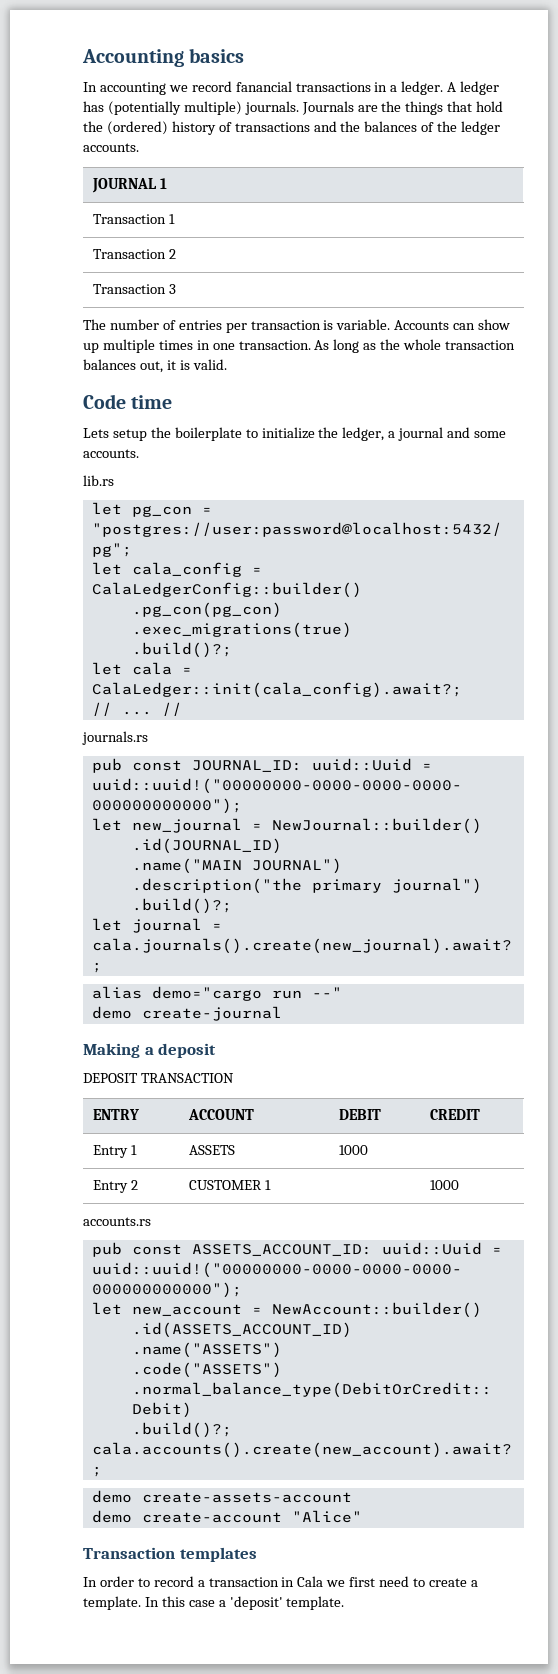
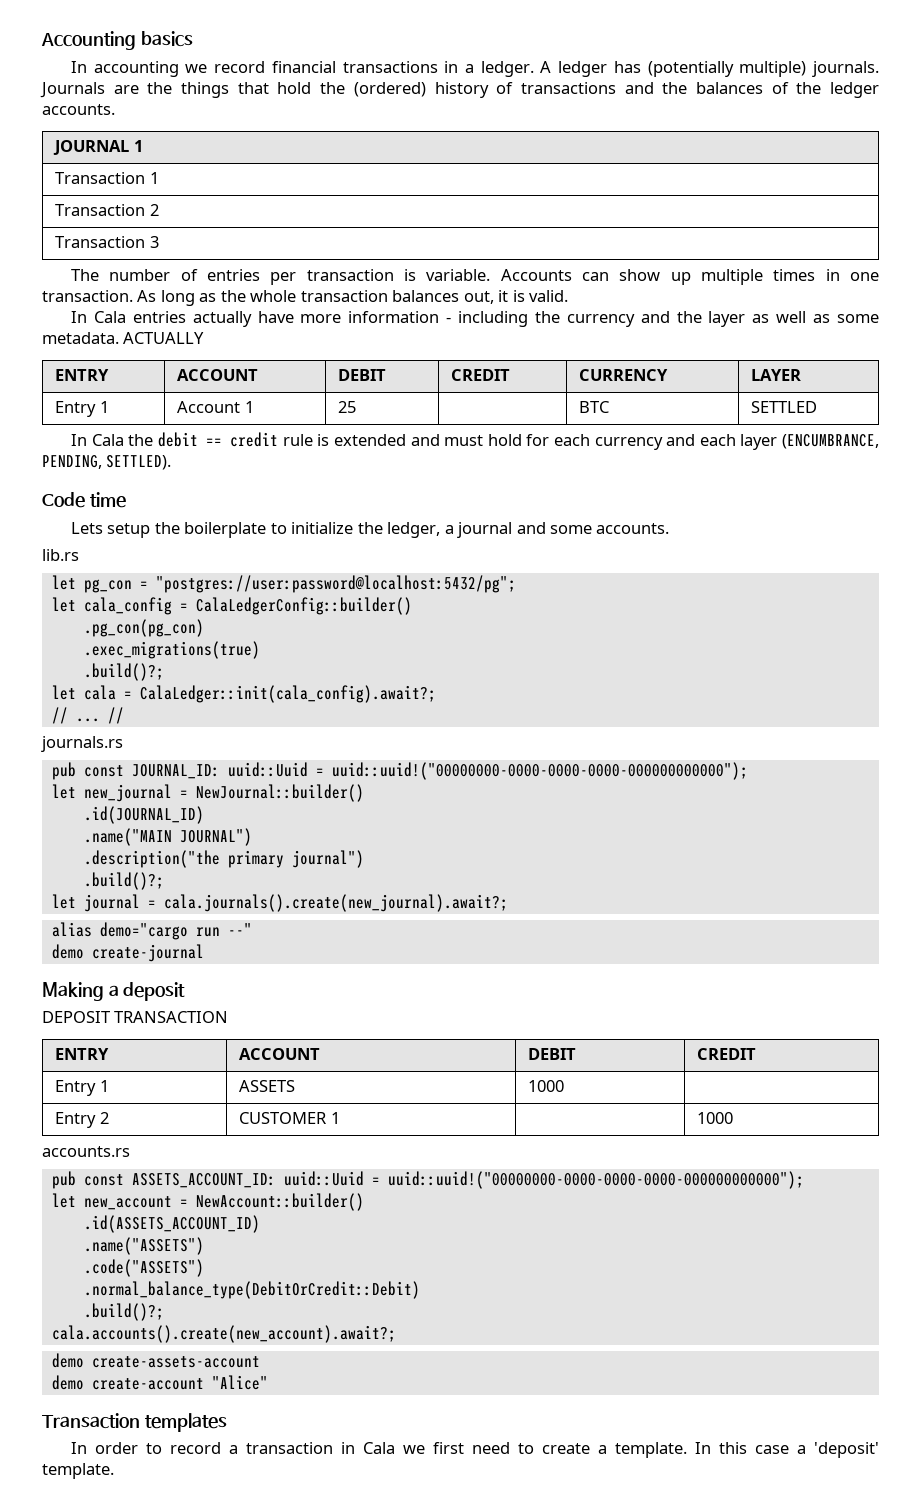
[235,81,292,92] fanancial -> [271,61,336,73] financial
(227, 364) none -> [71,311,880,327] [42,332,205,344] [55,369,110,381] [177,369,259,381] [338,369,387,381] [451,369,511,381] [579,369,669,381] [751,369,802,381] [55,401,109,417] [177,401,254,413] [338,401,357,413] [579,401,610,413] [751,401,818,413] [71,432,880,450] [42,455,172,470] // In Cala entries actually have more information - including the currency and the layer as well as some metadata. ACTUALLY // ENTRY | ACCOUNT | DEBIT | CREDIT | CURRENCY | LAYER // Entry 1 | Account 1 | 25 | | BTC | SETTLED // In Cala the debit == credit rule is extended and must hold for each currency and each layer (ENCUMBRANCE, PENDING, SETTLED).

